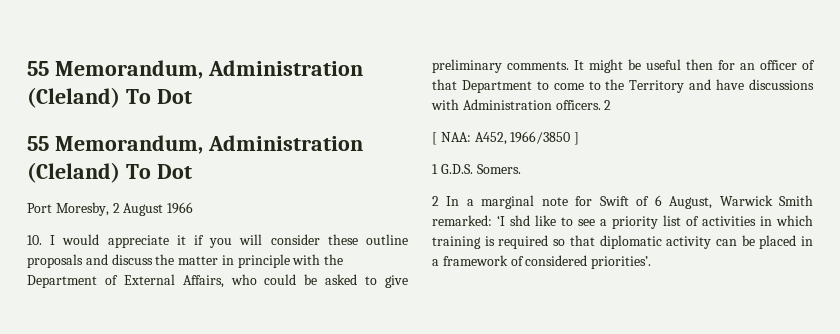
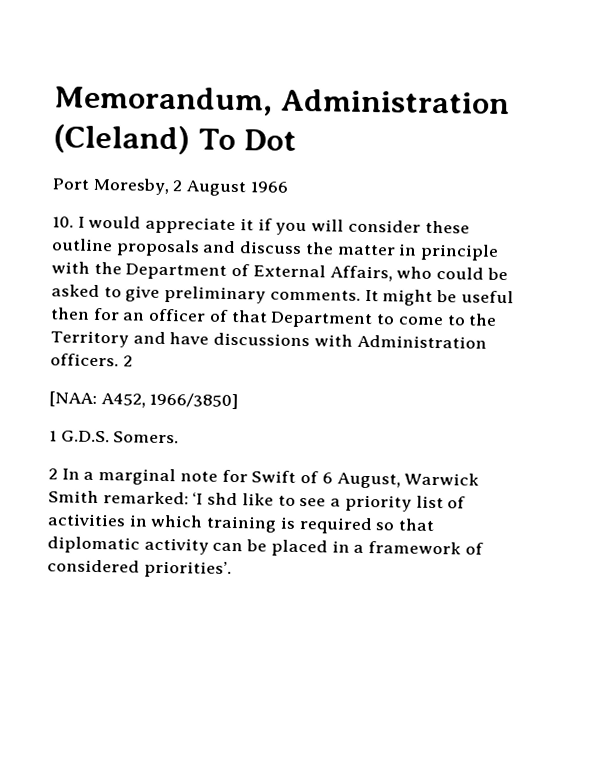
[27,60,363,79] [27,87,192,108] [27,136,49,151] 55 Memorandum, Administration (Cleland) To Dot // 55 -> (54, 100) none
[432,131,580,145] [ NAA: A452, 1966/3850 ] -> [49,391,239,410] [NAA: A452, 1966/3850]

